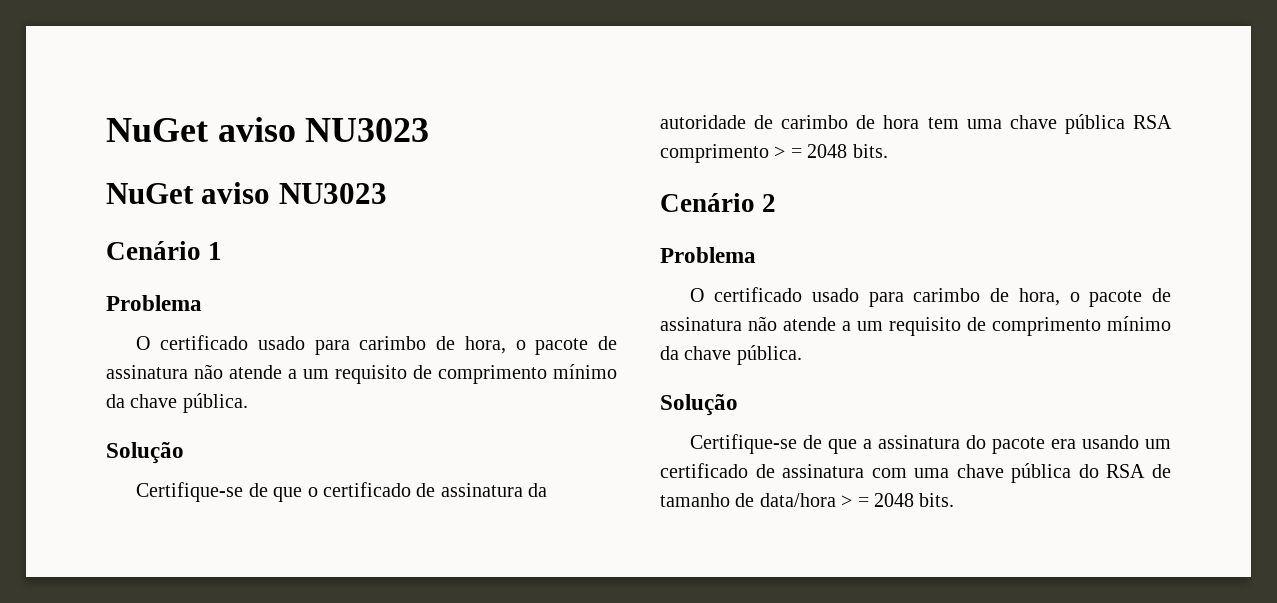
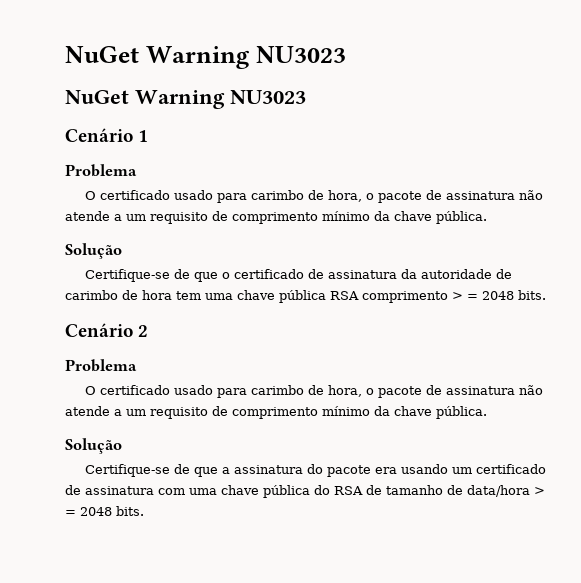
[106,117,296,142] NuGet aviso -> [65,46,250,69] NuGet Warning
[201,182,271,204] aviso -> [135,90,225,109] Warning

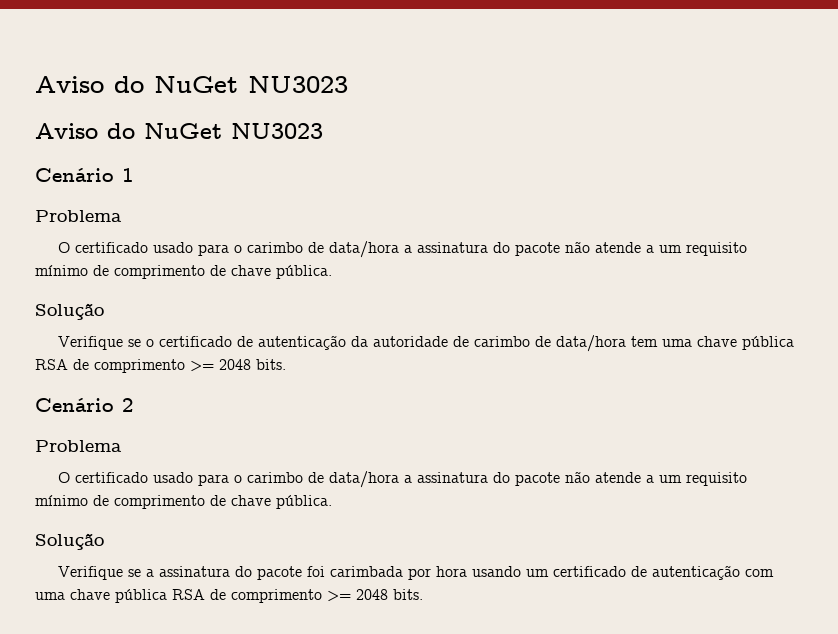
[65,46,346,69] [65,90,225,109] NuGet Warning NU3023 // NuGet Warning -> [35,76,348,93] [35,123,222,139] Aviso do NuGet NU3023 // Aviso do NuGet
[251,190,544,203] [65,211,487,224] [65,243,122,259] [85,269,219,282] carimbo de hora, o pacote de assinatura não atende a um requisito de comprimento mínimo da chave pública. // Solução // Certifique-se de que -> [233,241,747,258] [35,265,332,279] [35,303,104,320] [57,336,141,350] o carimbo de data/hora a assinatura do pacote não atende a um requisito mínimo de comprimento de chave pública. // Solução // Verifique se
[328,270,398,279] assinatura -> [257,335,346,350] autenticação
[142,290,172,300] hora -> [555,335,626,352] data/hora
[362,291,478,303] comprimento > = -> [73,359,214,373] de comprimento >=
[251,385,544,398] [65,406,487,419] [65,438,122,454] [85,464,398,477] carimbo de hora, o pacote de assinatura não atende a um requisito de comprimento mínimo da chave pública. // Solução // Certifique-se de que a assinatura do pacote era -> [233,471,747,488] [35,495,332,509] [35,533,104,550] [57,566,467,580] o carimbo de data/hora a assinatura do pacote não atende a um requisito mínimo de comprimento de chave pública. // Solução // Verifique se a assinatura do pacote foi carimbada por hora
[85,486,154,495] assinatura -> [651,565,740,580] autenticação
[314,485,545,497] [65,510,76,516] do RSA de tamanho de data/hora > = -> [172,589,351,603] RSA de comprimento >=

